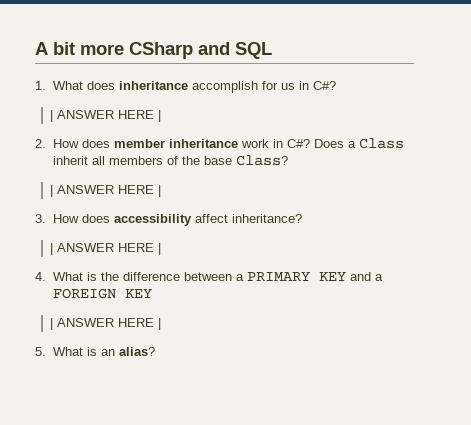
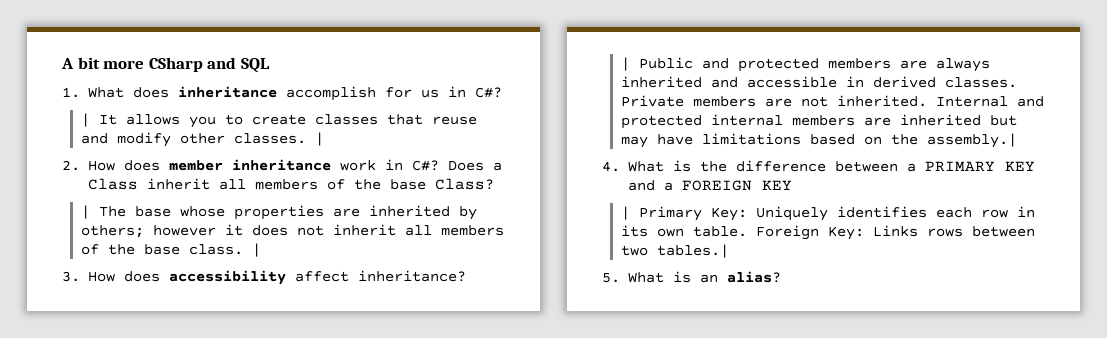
[57,110,155,119] ANSWER HERE -> [99,114,478,128] [81,132,307,147] It allows you to create classes that reuse and modify other classes.
[57,185,155,194] ANSWER HERE -> [99,205,478,220] [81,224,505,238] [81,244,244,255] The base whose properties are inherited by others; however it does not inherit all members of the base class.
[57,243,162,255] ANSWER HERE | -> [639,57,991,72] [621,76,1018,88] [621,95,1045,107] [621,114,1018,129] [621,133,1018,148] Public and protected members are always inherited and accessible in derived classes. Private members are not inherited. Internal and protected internal members are inherited but may have limitations based on the assembly.|
[57,318,162,330] ANSWER HERE | -> [639,206,1036,221] [621,225,1036,240] [621,244,730,258] Primary Key: Uniquely identifies each row in its own table. Foreign Key: Links rows between two tables.|

